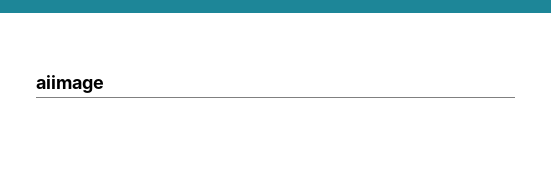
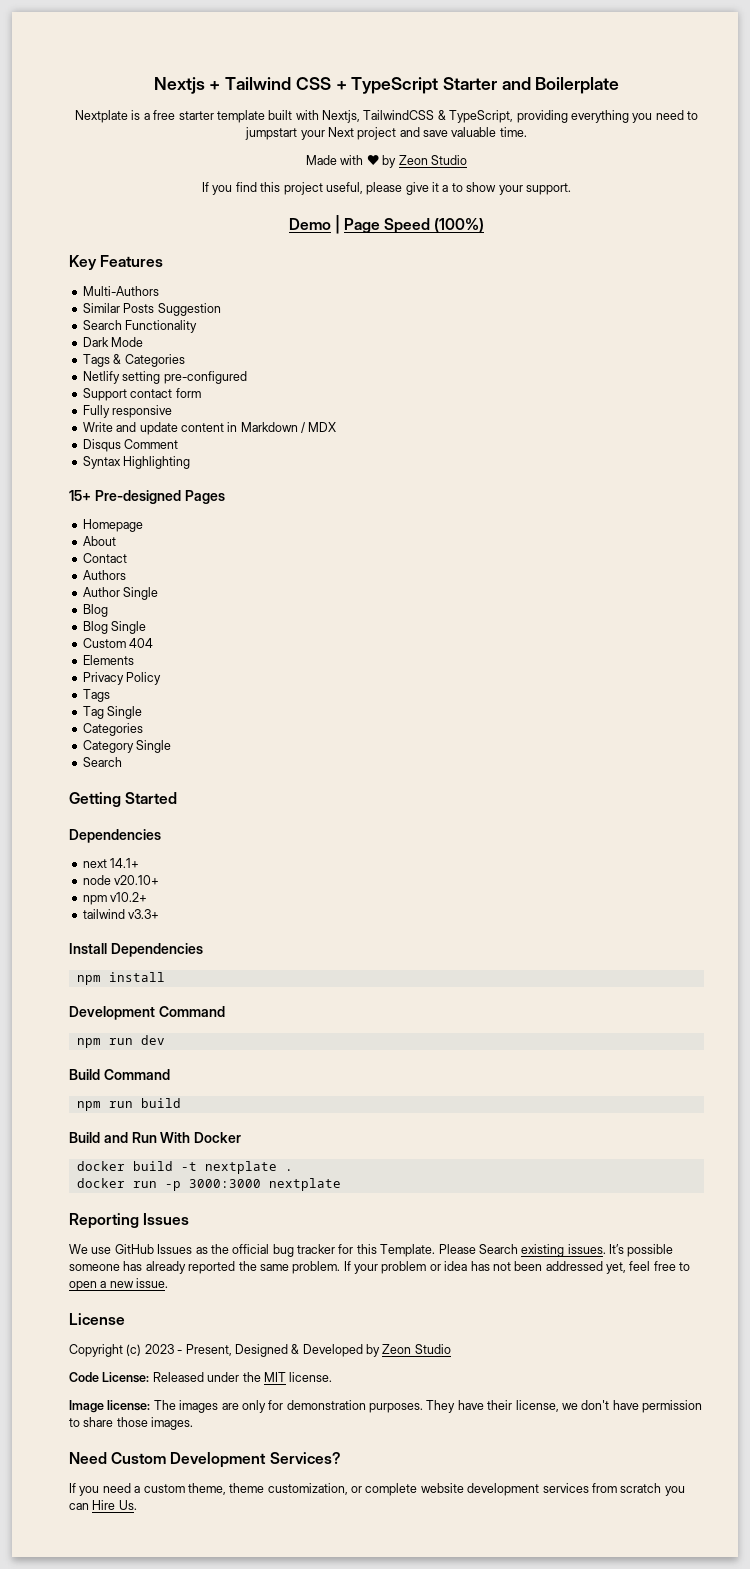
[36,75,104,93] aiimage -> [153,77,620,94] [75,110,698,123] [245,127,527,140] [306,154,467,168] [202,182,571,195] [288,215,485,234] [69,255,164,270] [82,286,159,296] [82,303,221,316] [82,320,198,333] [82,337,144,347] [82,354,185,367] [82,371,247,384] [82,388,201,401] [82,405,173,418] [82,422,337,435] [82,439,179,452] [82,456,191,469] [69,490,225,504] [82,519,143,532] [82,536,116,546] [82,553,127,563] [82,570,126,580] [82,587,159,600] [82,604,108,617] [82,621,147,634] [82,638,154,648] [82,655,134,665] [82,672,162,685] [82,689,110,702] [82,706,143,719] [82,723,143,736] [82,740,172,753] [82,757,122,767] [69,792,178,807] [69,829,161,843] [82,858,140,868] [82,875,160,885] [82,892,148,905] [82,909,160,919] [69,943,203,957] [76,972,165,985] [69,1006,225,1020] [76,1035,165,1048] [69,1069,170,1080] [76,1098,181,1111] [69,1132,242,1143] [76,1161,293,1174] [76,1178,341,1191] [69,1213,190,1229] [69,1244,674,1257] [69,1261,691,1274] [69,1278,169,1291] [69,1313,125,1325] [69,1344,451,1357] [69,1372,333,1383] [69,1400,702,1413] [69,1417,194,1430] [69,1452,341,1468] [69,1483,685,1496] [69,1500,137,1510] Nextjs + Tailwind CSS + TypeScript Starter and Boilerplate // Nextplate is a free starter template built with Nextjs, TailwindCSS & TypeScript, providing everything you need to jumpstart your Next project and save valuable time. // Made with ♥ by Zeon Studio // If you find this project useful, please give it a to show your support. // Demo | Page Speed (100%) // Key Features // Multi-Authors // Similar Posts Suggestion // Search Functionality // Dark Mode // Tags & Categories // Netlify setting pre-configured // Support contact form // Fully responsive // Write and update content in Markdown / MDX // Disqus Comment // Syntax Highlighting // 15+ Pre-designed Pages // Homepage // About // Contact // Authors // Author Single // Blog // Blog Single // Custom 404 // Elements // Privacy Policy // Tags // Tag Single // Categories // Category Single // Search // Getting Started // Dependencies // next 14.1+ // node v20.10+ // npm v10.2+ // tailwind v3.3+ // Install Dependencies // npm install // Development Command // npm run dev // Build Command // npm run build // Build and Run With Docker // docker build -t nextplate . // docker run -p 3000:3000 nextplate // Reporting Issues // We use GitHub Issues as the official bug tracker for this Template. Please Search existing issues. It’s possible someone has already reported the same problem. If your problem or idea has not been addressed yet, feel free to open a new issue. // License // Copyright (c) 2023 - Present, Designed & Developed by Zeon Studio // Code License: Released under the MIT license. // Image license: The images are only for demonstration purposes. They have their license, we don't have permission to share those images. // Need Custom Development Services? // If you need a custom theme, theme customization, or complete website development services from scratch you can Hire Us.

